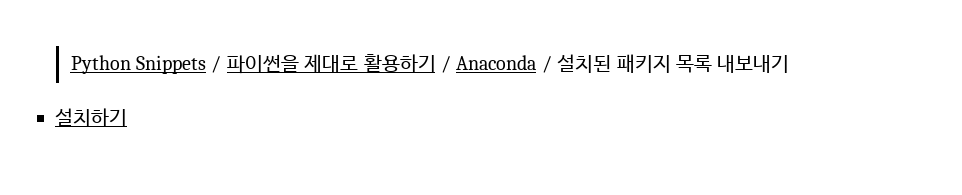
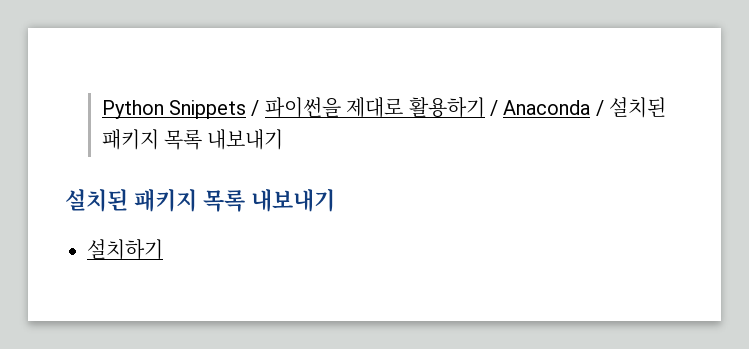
(790, 64) none -> [65,188,335,212] // 설치된 패키지 목록 내보내기

